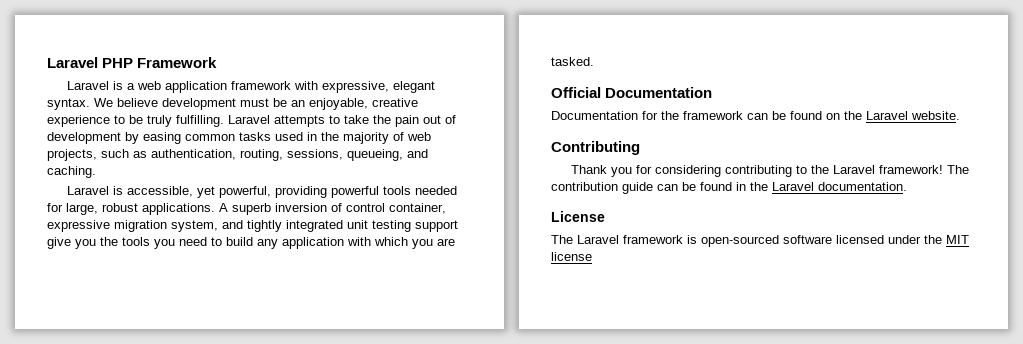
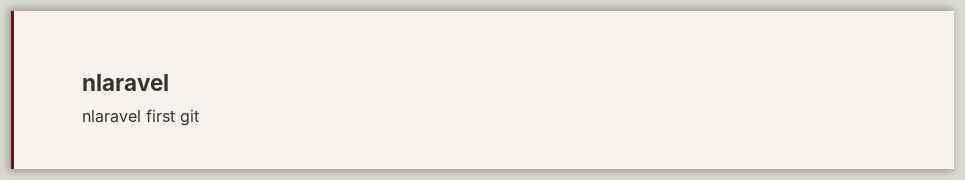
[47,57,218,68] [66,81,435,93] [47,98,418,110] [47,115,456,127] [47,132,431,144] [47,149,428,161] [47,166,96,178] [66,186,457,198] [47,203,446,215] [47,220,458,232] [47,237,455,249] [551,57,594,66] [551,87,713,98] [551,111,960,120] [551,141,640,155] [570,165,969,177] [551,182,907,194] [551,211,605,222] [551,235,969,247] [551,252,592,261] Laravel PHP Framework // Laravel is a web application framework with expressive, elegant syntax. We believe development must be an enjoyable, creative experience to be truly fulfilling. Laravel attempts to take the pain out of development by easing common tasks used in the majority of web projects, such as authentication, routing, sessions, queueing, and caching. // Laravel is accessible, yet powerful, providing powerful tools needed for large, robust applications. A superb inversion of control container, expressive migration system, and tightly integrated unit testing support give you the tools you need to build any application with which you are tasked. // Official Documentation // Documentation for the framework can be found on the Laravel website. // Contributing // Thank you for considering contributing to the Laravel framework! The contribution guide can be found in the Laravel documentation. // License // The Laravel framework is open-sourced software licensed under the MIT license -> [82,74,169,91] [82,109,199,126] nlaravel // nlaravel first git

